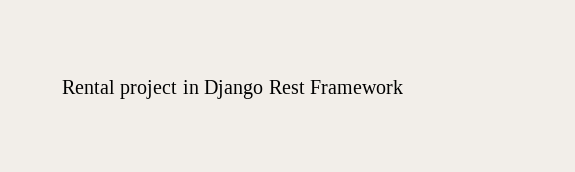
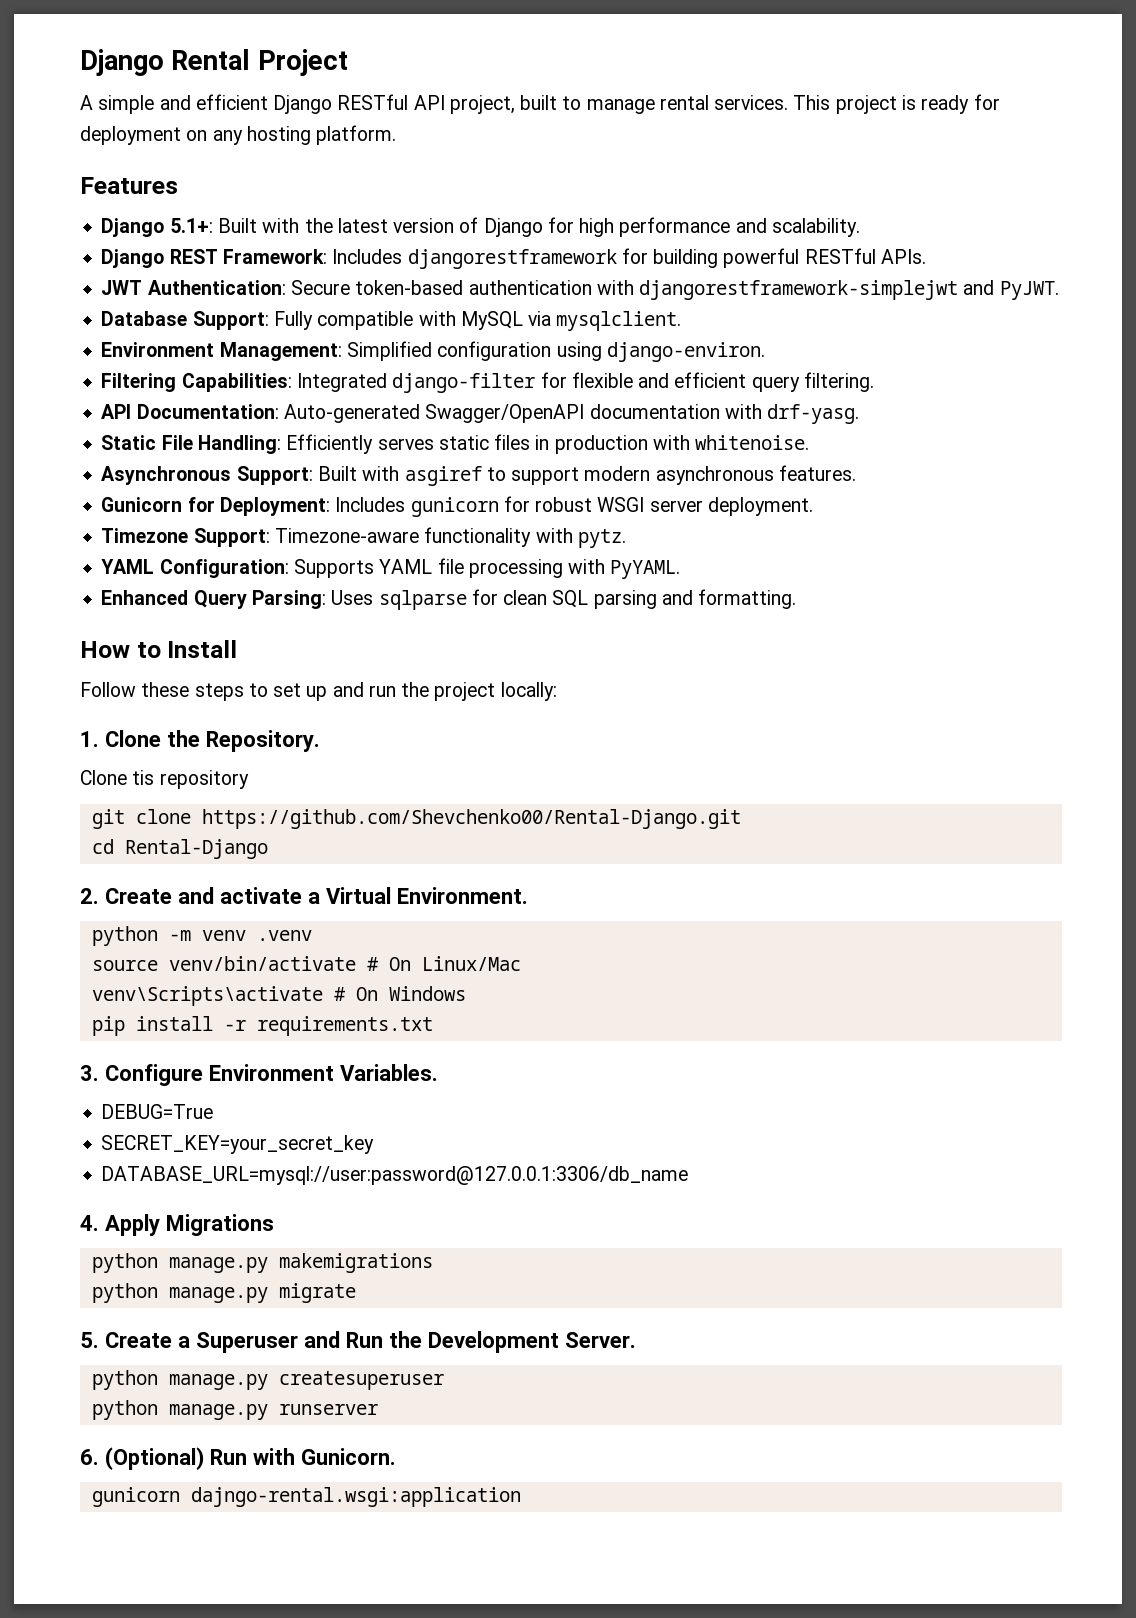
[62,80,403,99] Rental project in Django Rest Framework -> [80,49,348,76] [80,94,1000,114] [80,125,397,145] [80,177,178,194] [101,217,860,237] [101,248,926,269] [101,280,1059,300] [101,311,682,331] [101,341,765,362] [101,372,874,393] [101,404,860,424] [101,434,810,454] [101,465,856,486] [101,496,813,517] [101,527,626,548] [101,558,681,579] [101,589,797,610] [80,640,238,658] [80,682,557,701] [80,730,320,752] [80,770,249,789] [91,809,741,829] [91,839,268,859] [80,887,528,904] [91,926,312,946] [91,956,521,971] [91,986,466,1006] [91,1016,433,1036] [80,1064,438,1086] [101,1104,214,1119] [101,1135,375,1154] [101,1166,689,1185] [80,1214,274,1236] [91,1253,433,1273] [91,1283,356,1303] [80,1331,636,1353] [91,1370,444,1390] [91,1400,378,1420] [80,1447,396,1470] [91,1487,521,1507] Django Rental Project // A simple and efficient Django RESTful API project, built to manage rental services. This project is ready for deployment on any hosting platform. // Features // Django 5.1+: Built with the latest version of Django for high performance and scalability. // Django REST Framework: Includes djangorestframework for building powerful RESTful APIs. // JWT Authentication: Secure token-based authentication with djangorestframework-simplejwt and PyJWT. // Database Support: Fully compatible with MySQL via mysqlclient. // Environment Management: Simplified configuration using django-environ. // Filtering Capabilities: Integrated django-filter for flexible and efficient query filtering. // API Documentation: Auto-generated Swagger/OpenAPI documentation with drf-yasg. // Static File Handling: Efficiently serves static files in production with whitenoise. // Asynchronous Support: Built with asgiref to support modern asynchronous features. // Gunicorn for Deployment: Includes gunicorn for robust WSGI server deployment. // Timezone Support: Timezone-aware functionality with pytz. // YAML Configuration: Supports YAML file processing with PyYAML. // Enhanced Query Parsing: Uses sqlparse for clean SQL parsing and formatting. // How to Install // Follow these steps to set up and run the project locally: // 1. Clone the Repository. // Clone tis repository // git clone https://github.com/Shevchenko00/Rental-Django.git // cd Rental-Django // 2. Create and activate a Virtual Environment. // python -m venv .venv // source venv/bin/activate # On Linux/Mac // venv\Scripts\activate # On Windows // pip install -r requirements.txt // 3. Configure Environment Variables. // DEBUG=True // SECRET_KEY=your_secret_key // DATABASE_URL=mysql://user:password@127.0.0.1:3306/db_name // 4. Apply Migrations // python manage.py makemigrations // python manage.py migrate // 5. Create a Superuser and Run the Development Server. // python manage.py createsuperuser // python manage.py runserver // 6. (Optional) Run with Gunicorn. // gunicorn dajngo-rental.wsgi:application

